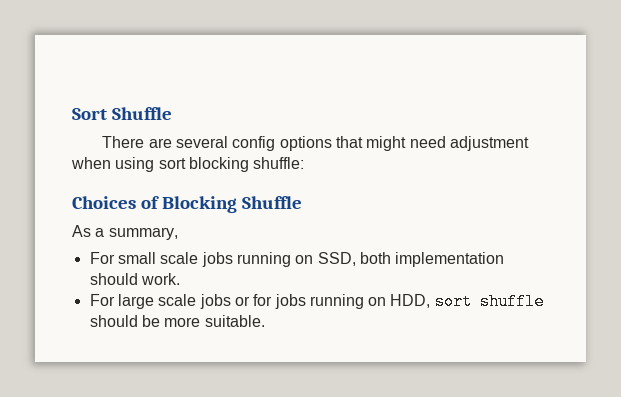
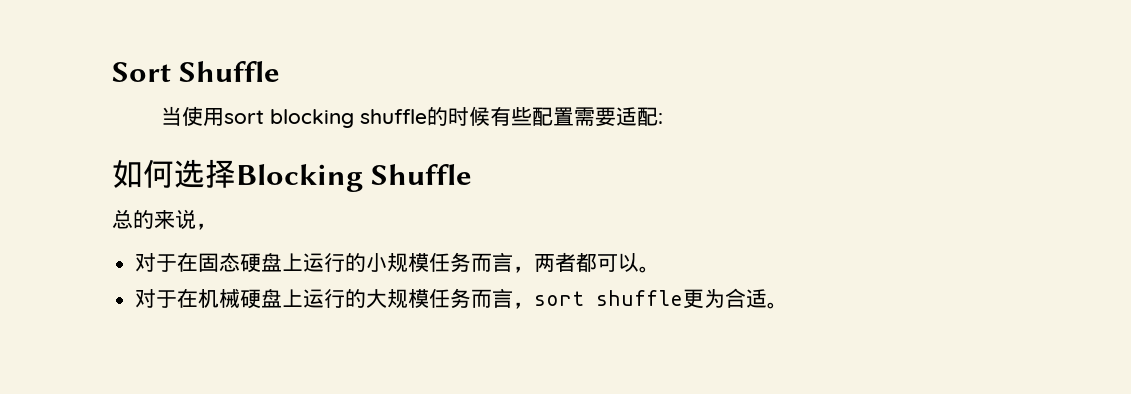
[102,136,529,151] [71,157,305,172] [72,196,303,213] [72,225,178,240] [89,252,505,267] [89,273,180,285] [89,293,544,310] [89,315,265,327] There are several config options that might need adjustment when using sort blocking shuffle: // Choices of Blocking Shuffle // As a summary, // For small scale jobs running on SSD, both implementation should work. // For large scale jobs or for jobs running on HDD, sort shuffle should be more suitable. -> [160,106,663,128] [112,159,473,192] [112,209,217,230] [135,252,661,273] [135,288,789,309] 当使用sort blocking shuffle的时候有些配置需要适配: // 如何选择Blocking Shuffle // 总的来说， // 对于在固态硬盘上运行的小规模任务而言，两者都可以。 // 对于在机械硬盘上运行的大规模任务而言，sort shuffle更为合适。

